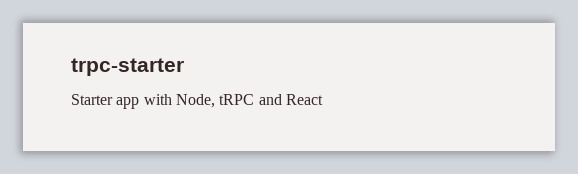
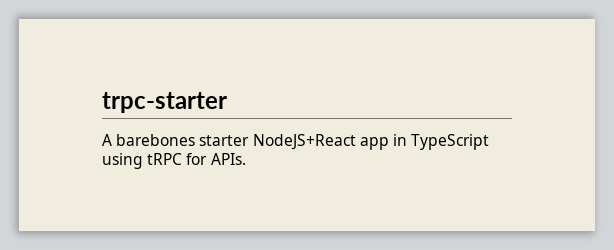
[71,94,323,109] Starter app with Node, tRPC and React -> [102,134,490,150] [102,153,246,169] A barebones starter NodeJS+React app in TypeScript using tRPC for APIs.

